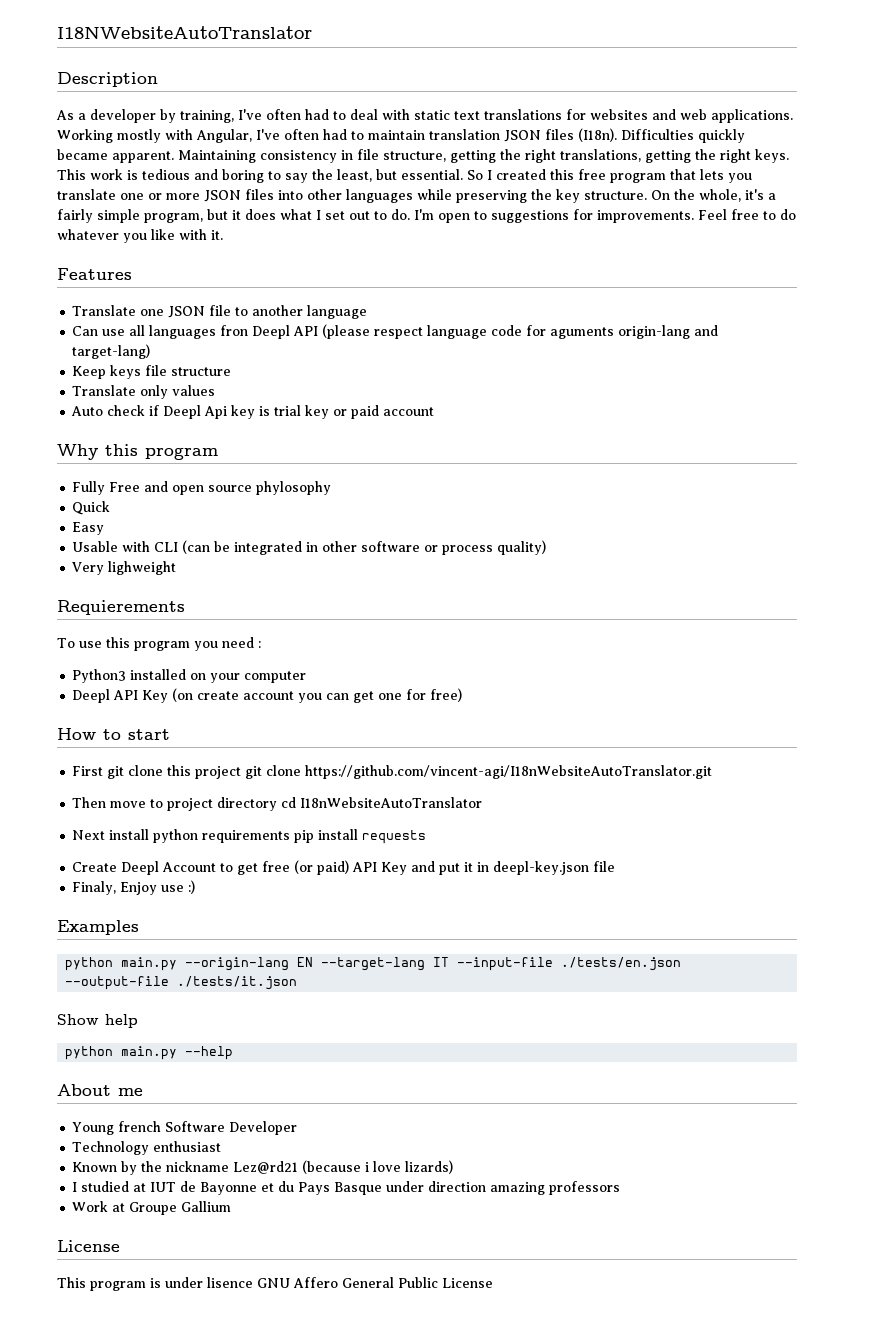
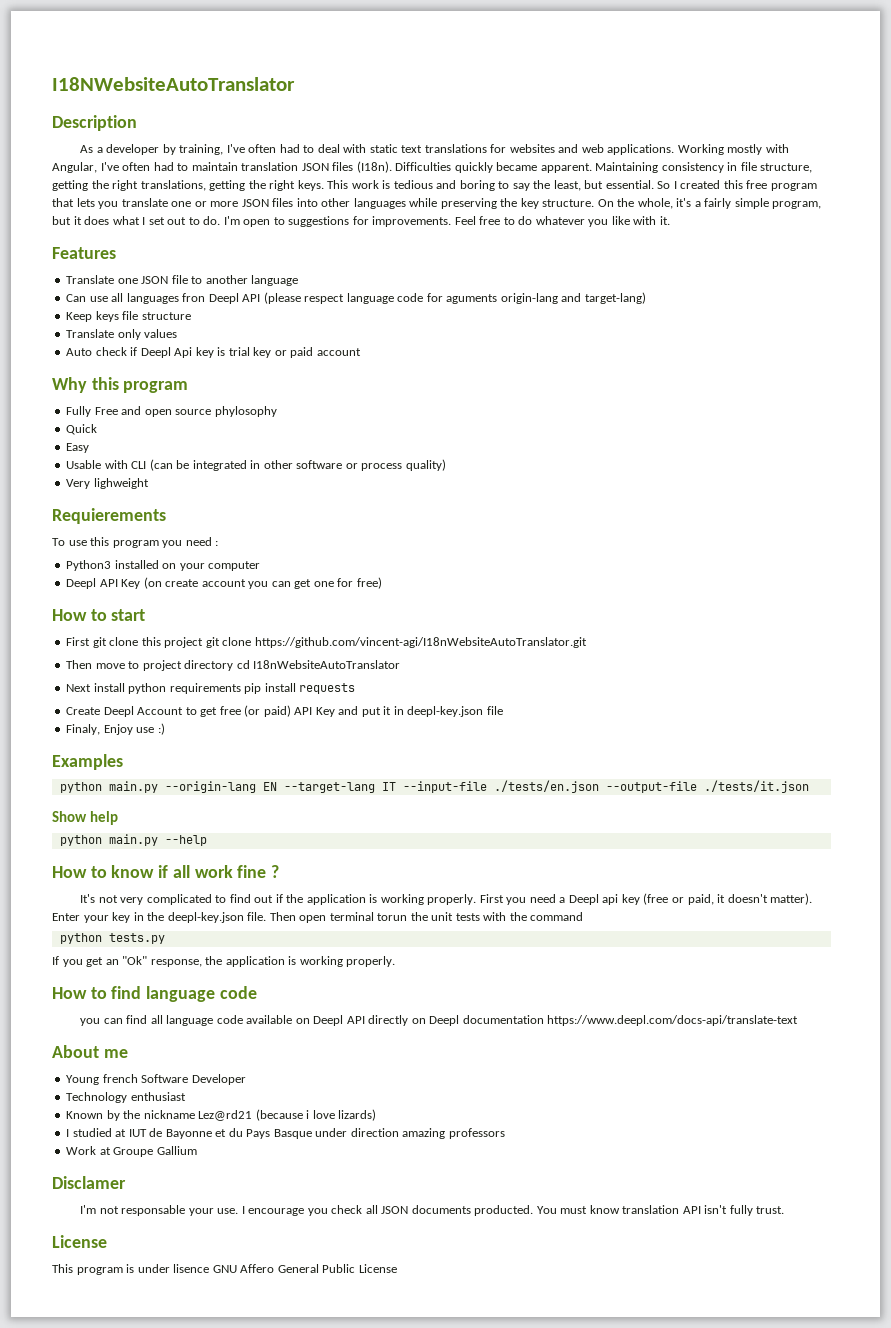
(234, 1053) none -> [52,865,280,878] [80,893,813,905] [52,912,584,923] [59,933,165,944] [52,956,396,967] [52,986,257,1002] [80,1015,799,1026] // How to know if all work fine ? // It's not very complicated to find out if the application is working properly. First you need a Deepl api key (free or paid, it doesn't matter). Enter your key in the deepl-key.json file. Then open terminal torun the unit tests with the command // python tests.py // If you get an "Ok" response, the application is working properly. // How to find language code // you can find all language code available on Deepl API directly on Deepl documentation https://www.deepl.com/docs-api/translate-text
(232, 1206) none -> [52,1176,126,1189] [80,1205,785,1216] // Disclamer // I'm not responsable your use. I encourage you check all JSON documents producted. You must know translation API isn't fully trust.

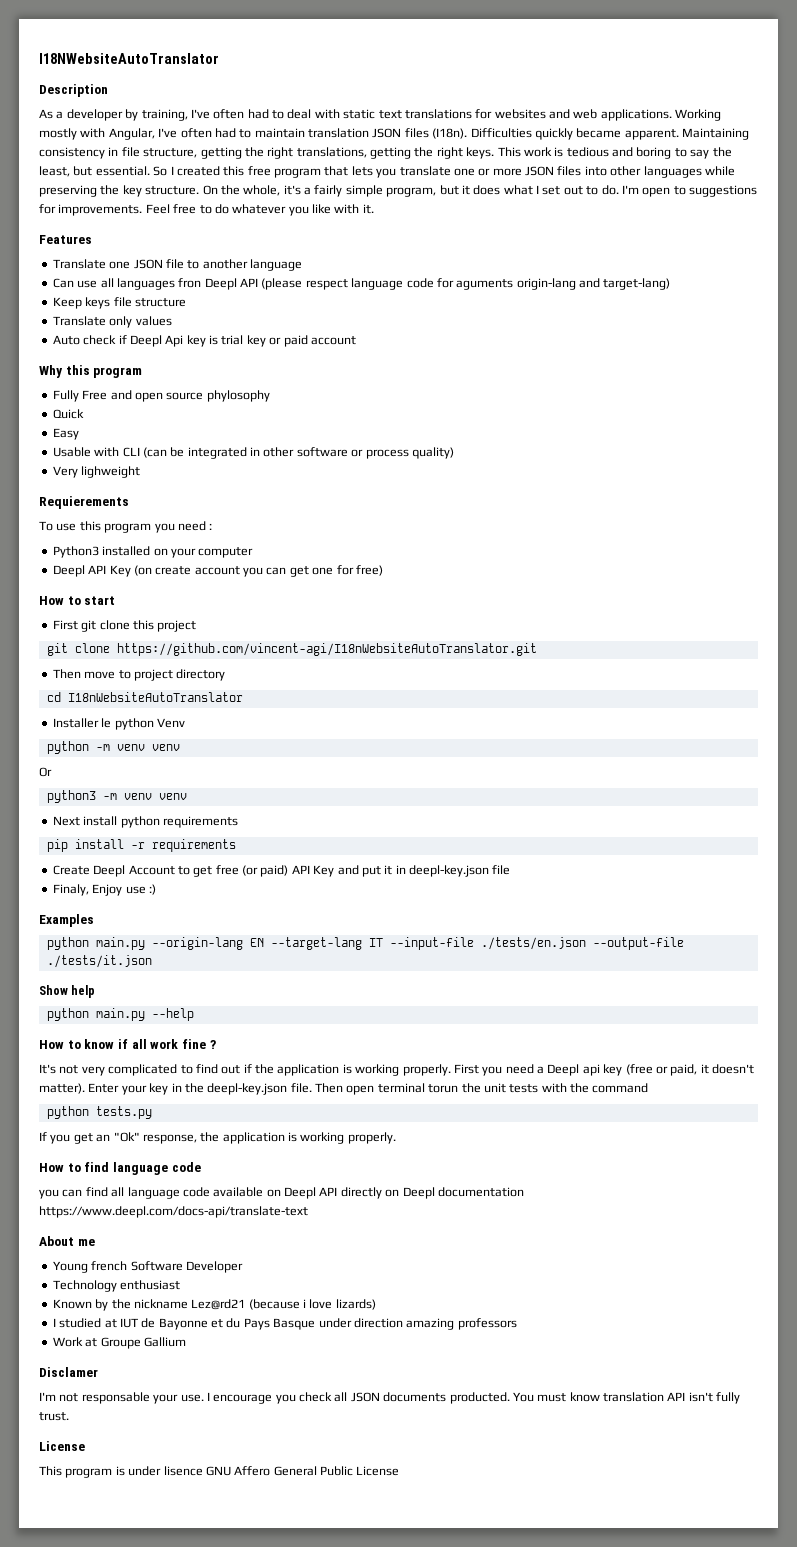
(204, 642) none -> (197, 626) //
(234, 665) none -> (226, 675) //
(401, 664) none -> [52,718,185,730] [46,741,180,754] [39,767,52,777] [46,790,187,803] // Installer le python Venv // python -m venv venv // Or // python3 -m venv venv
(241, 688) none -> (238, 822) //
[299,683,356,694] requests -> [130,839,236,852] -r requirements

